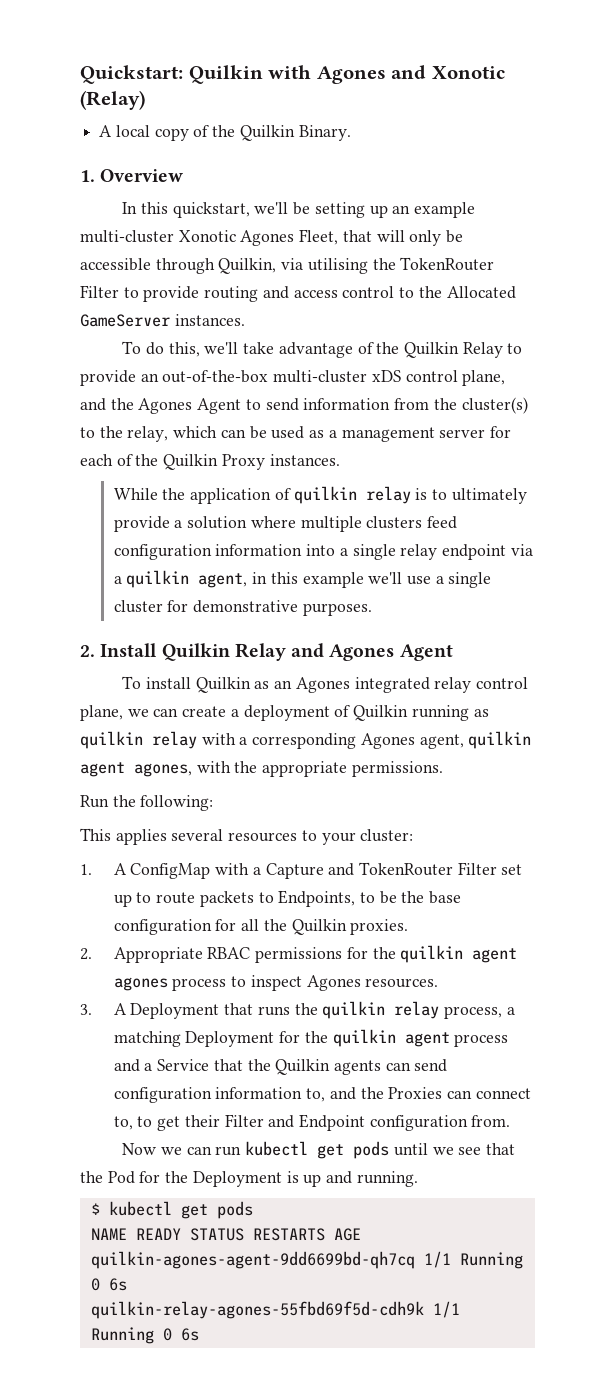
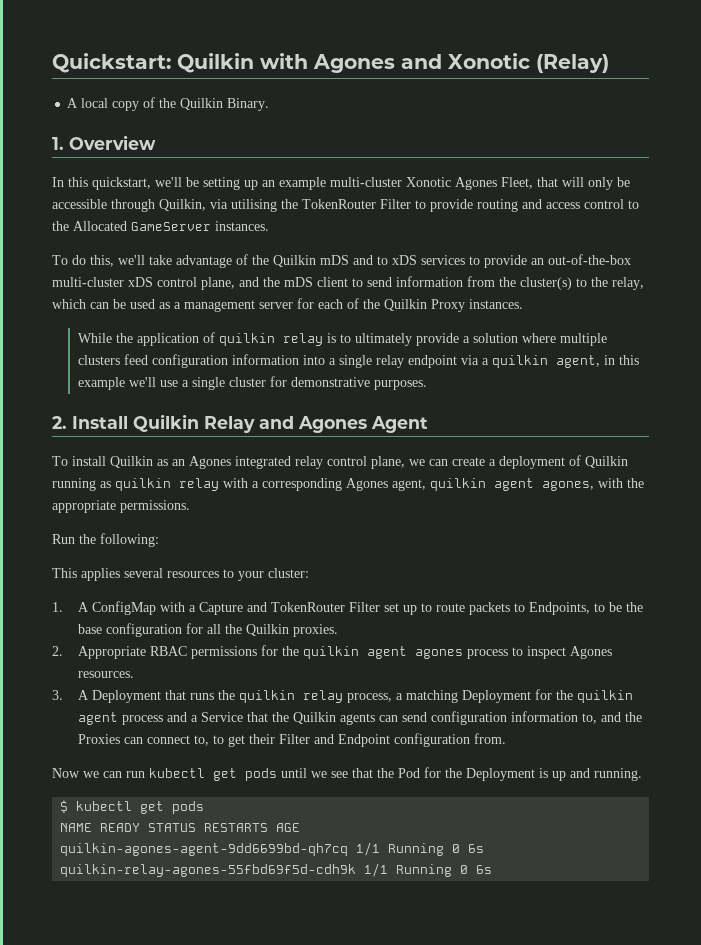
[462,342,503,358] Relay -> [320,255,465,265] mDS and to xDS services
[138,398,242,414] Agones Agent -> [284,277,348,287] mDS client

